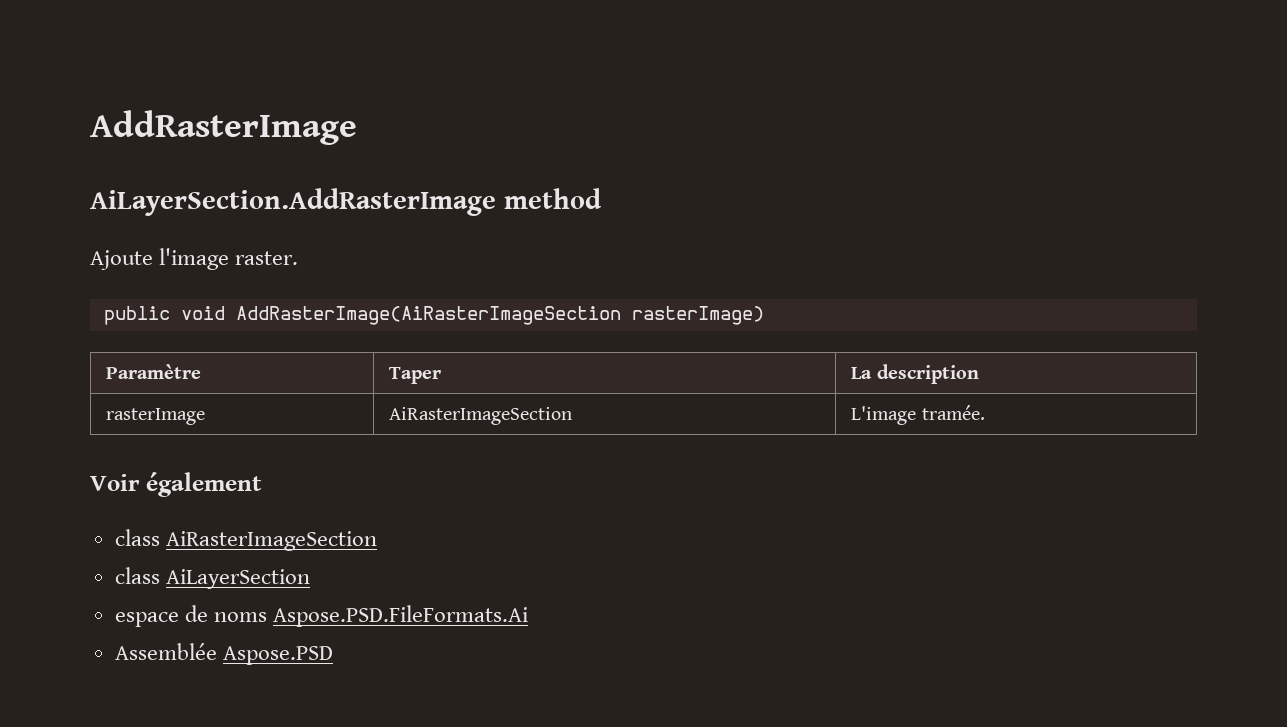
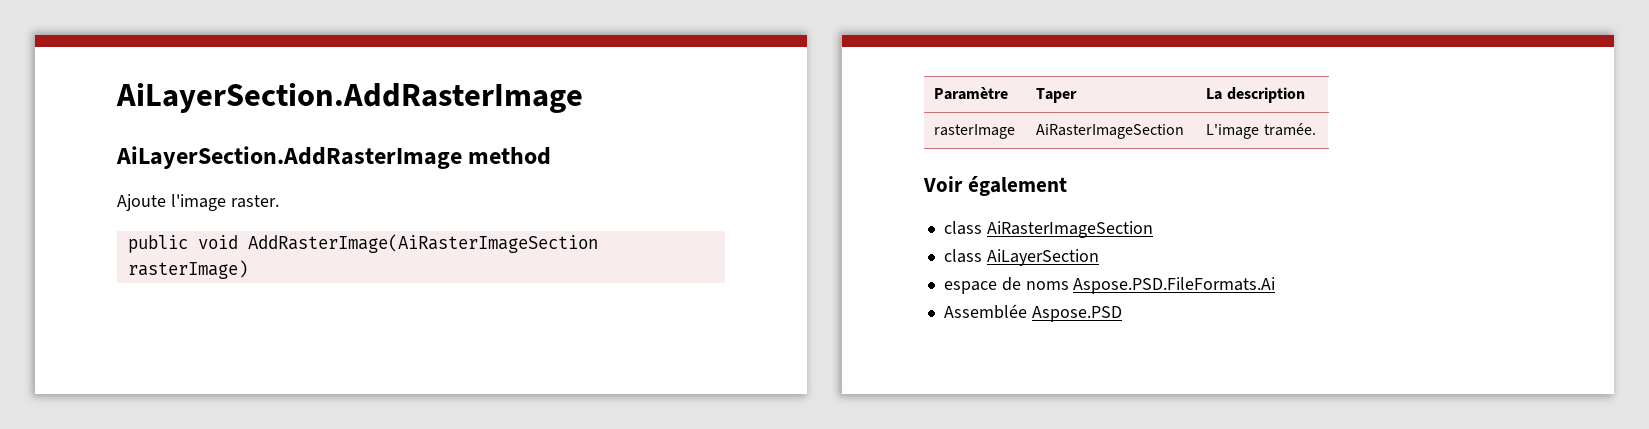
[90,110,357,145] AddRasterImage -> [116,83,583,113] AiLayerSection.AddRasterImage

